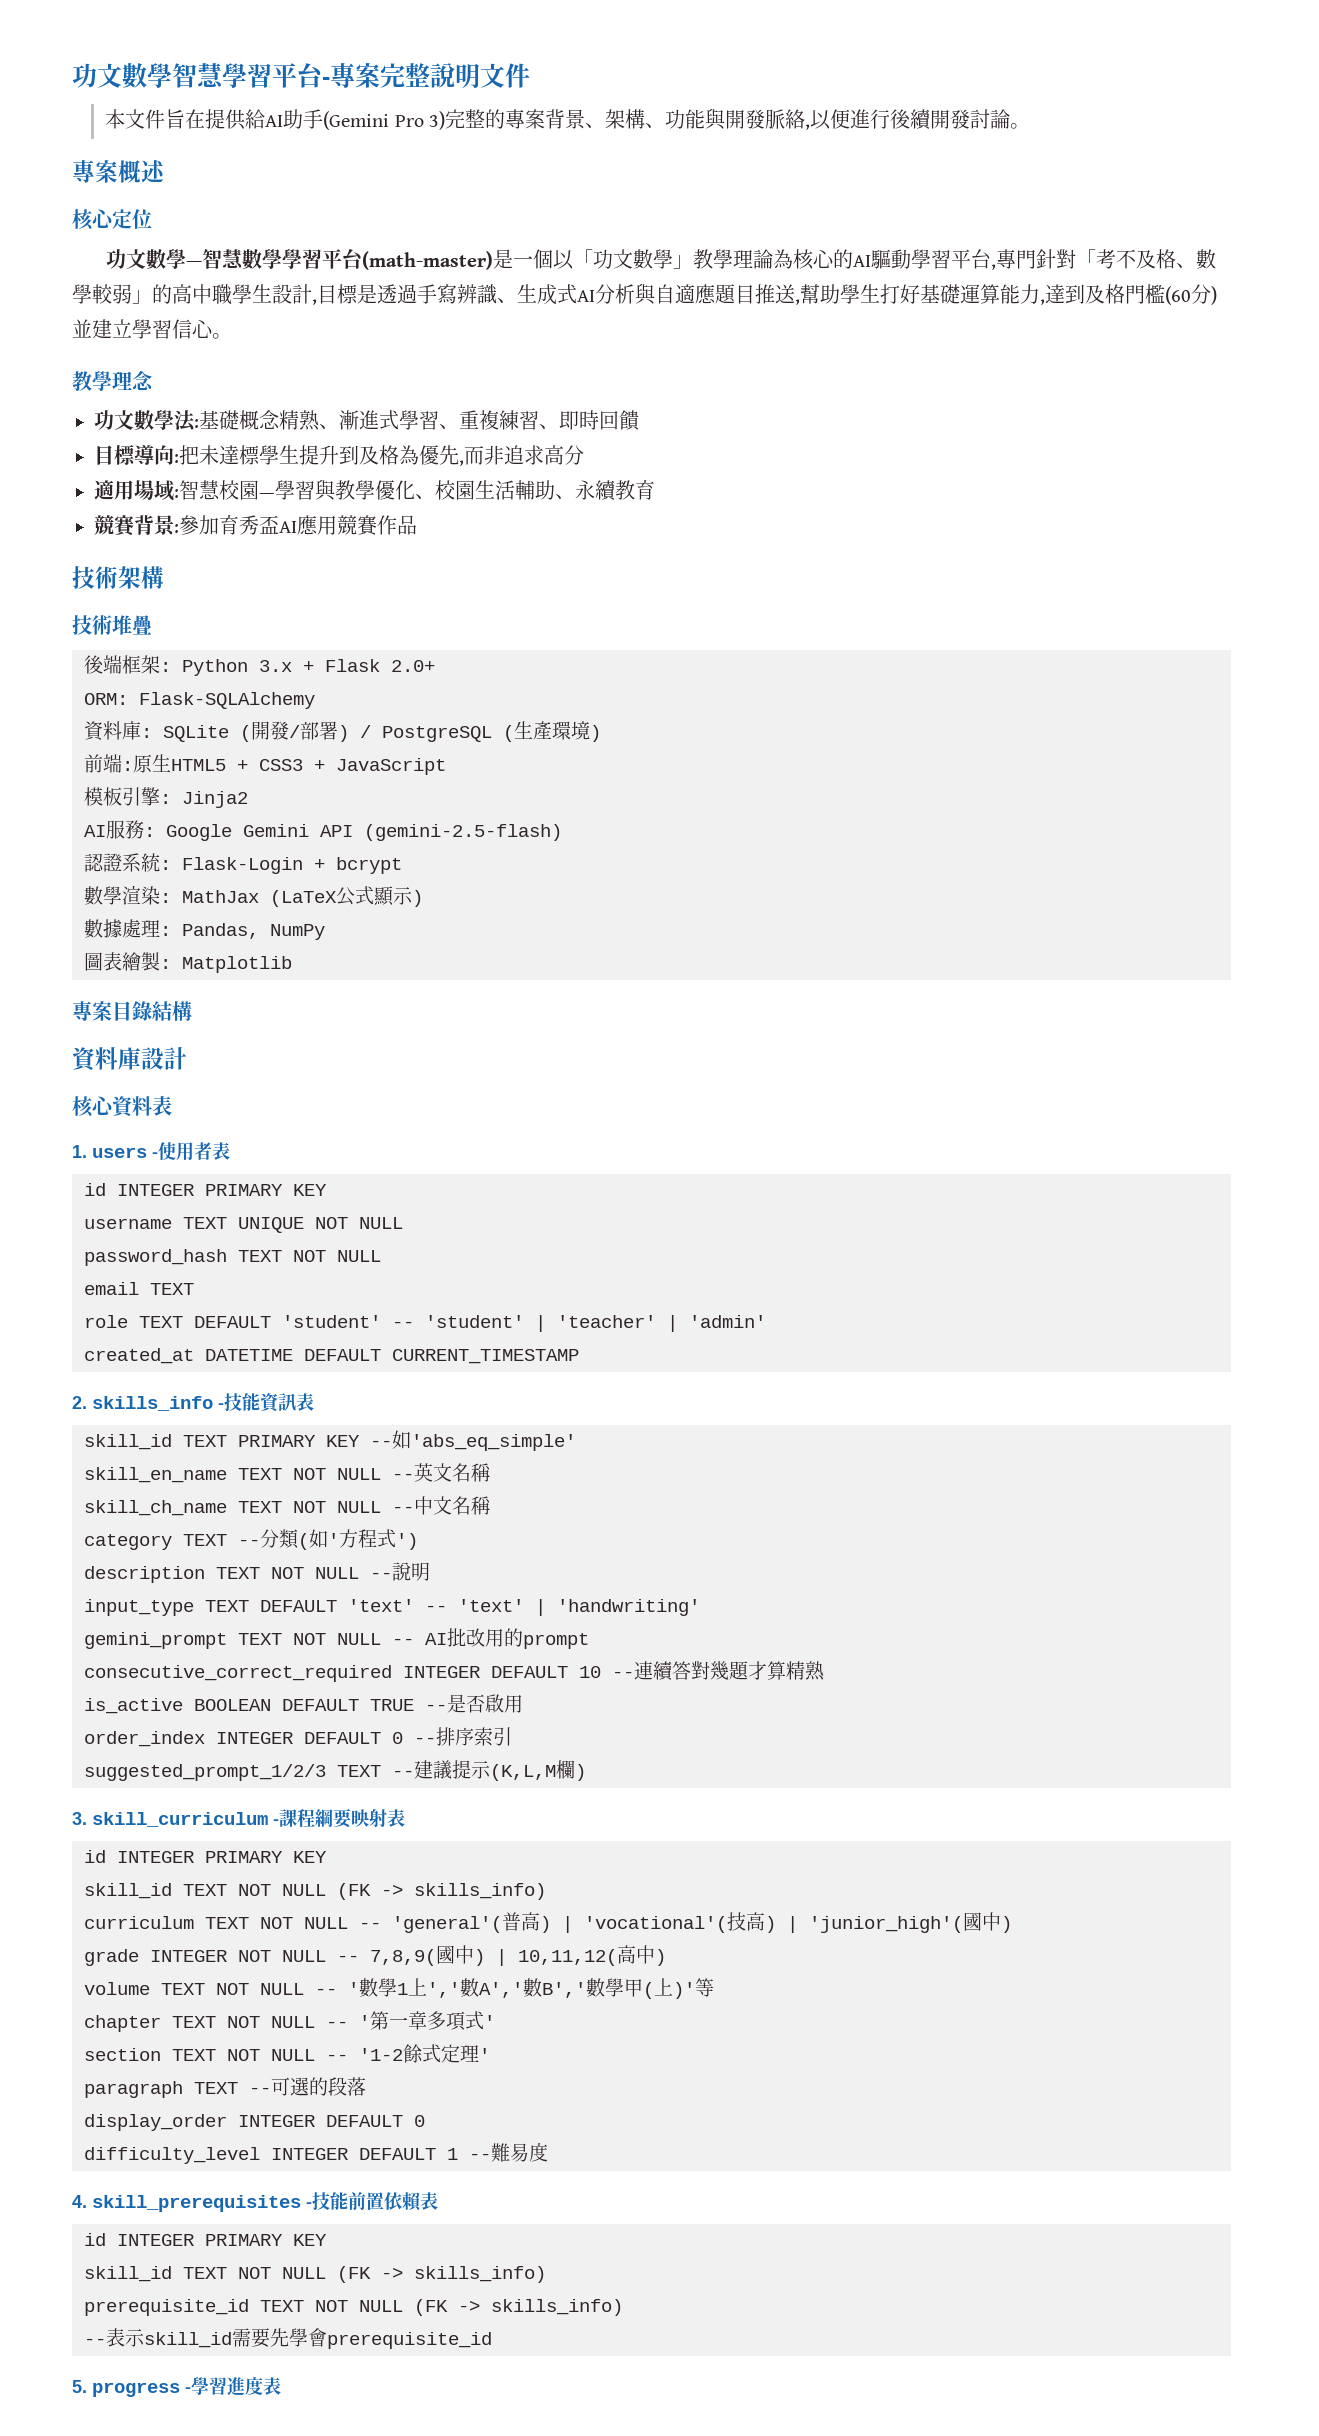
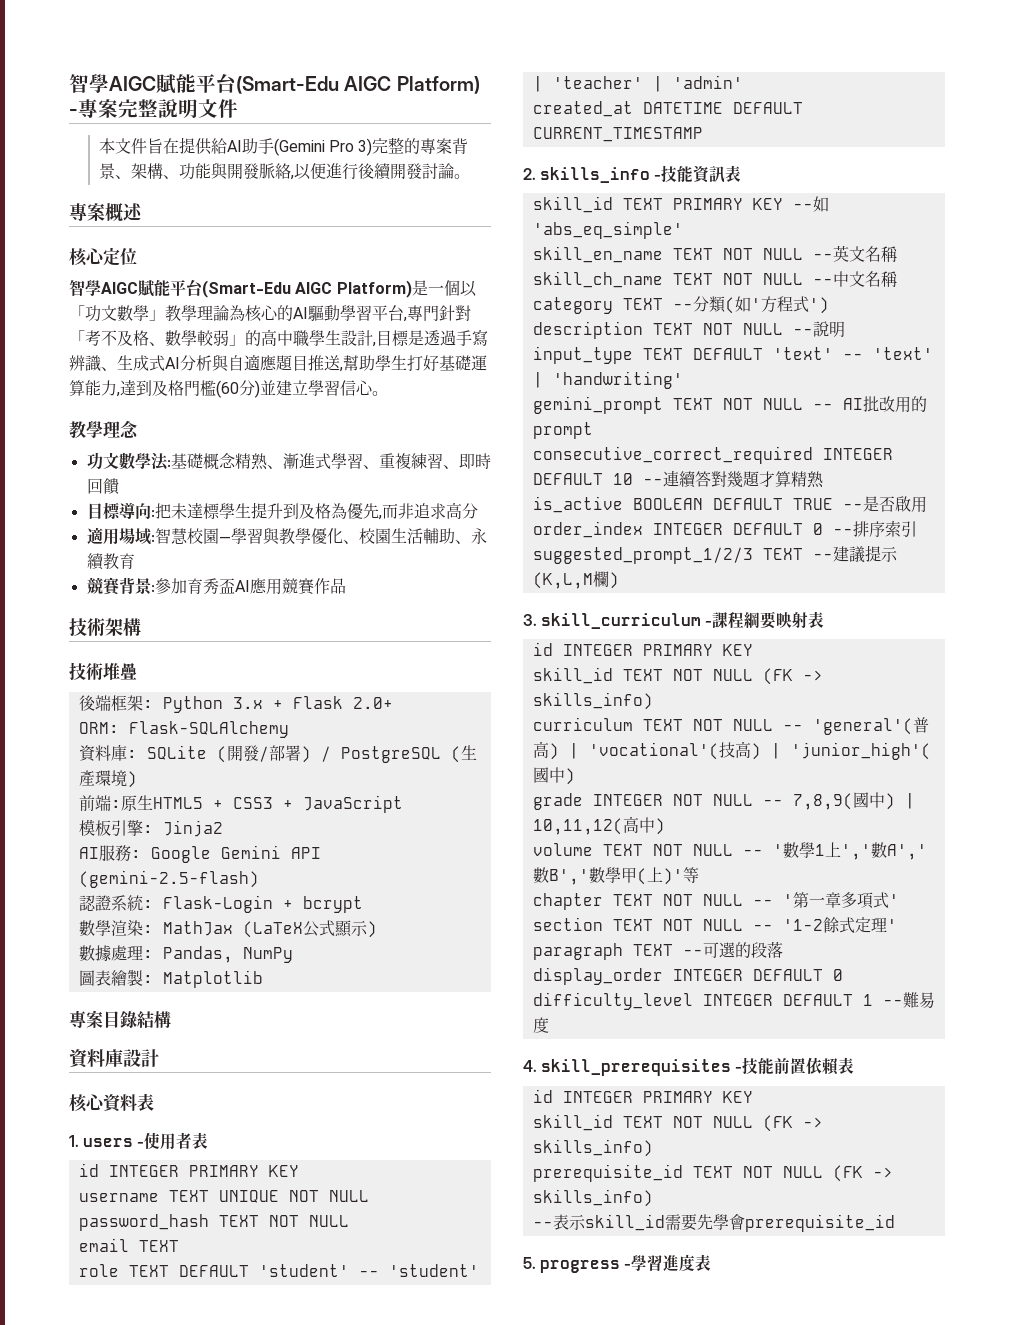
[72,63,323,88] 功文數學智慧學習平台 -> [69,73,480,94] 智學AIGC賦能平台(Smart-Edu AIGC Platform)
[106,249,494,270] 功文數學—智慧數學學習平台(math-master) -> [69,279,412,298] 智學AIGC賦能平台(Smart-Edu AIGC Platform)

